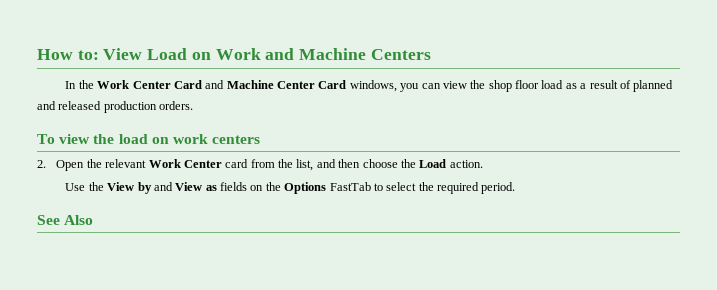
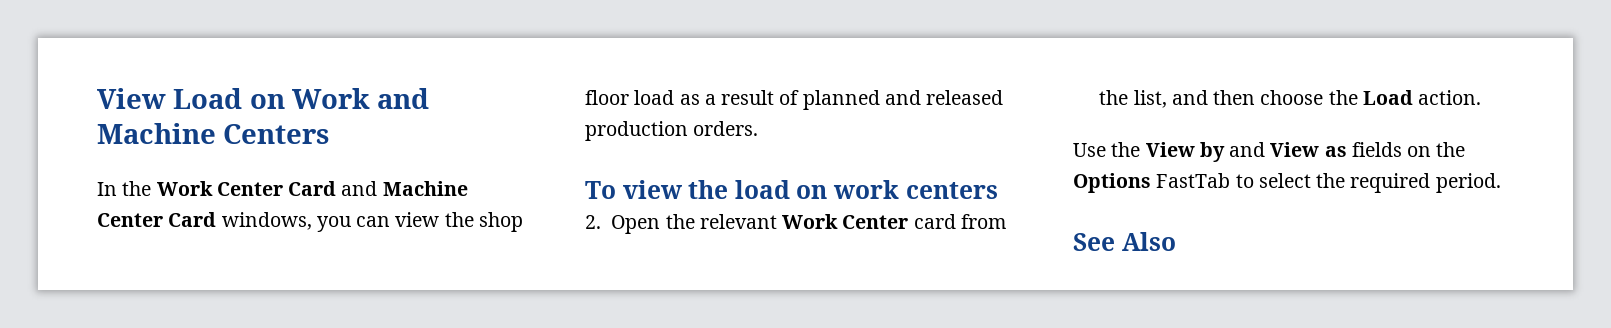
[37,49,99,60] How to: -> (97, 98) none

